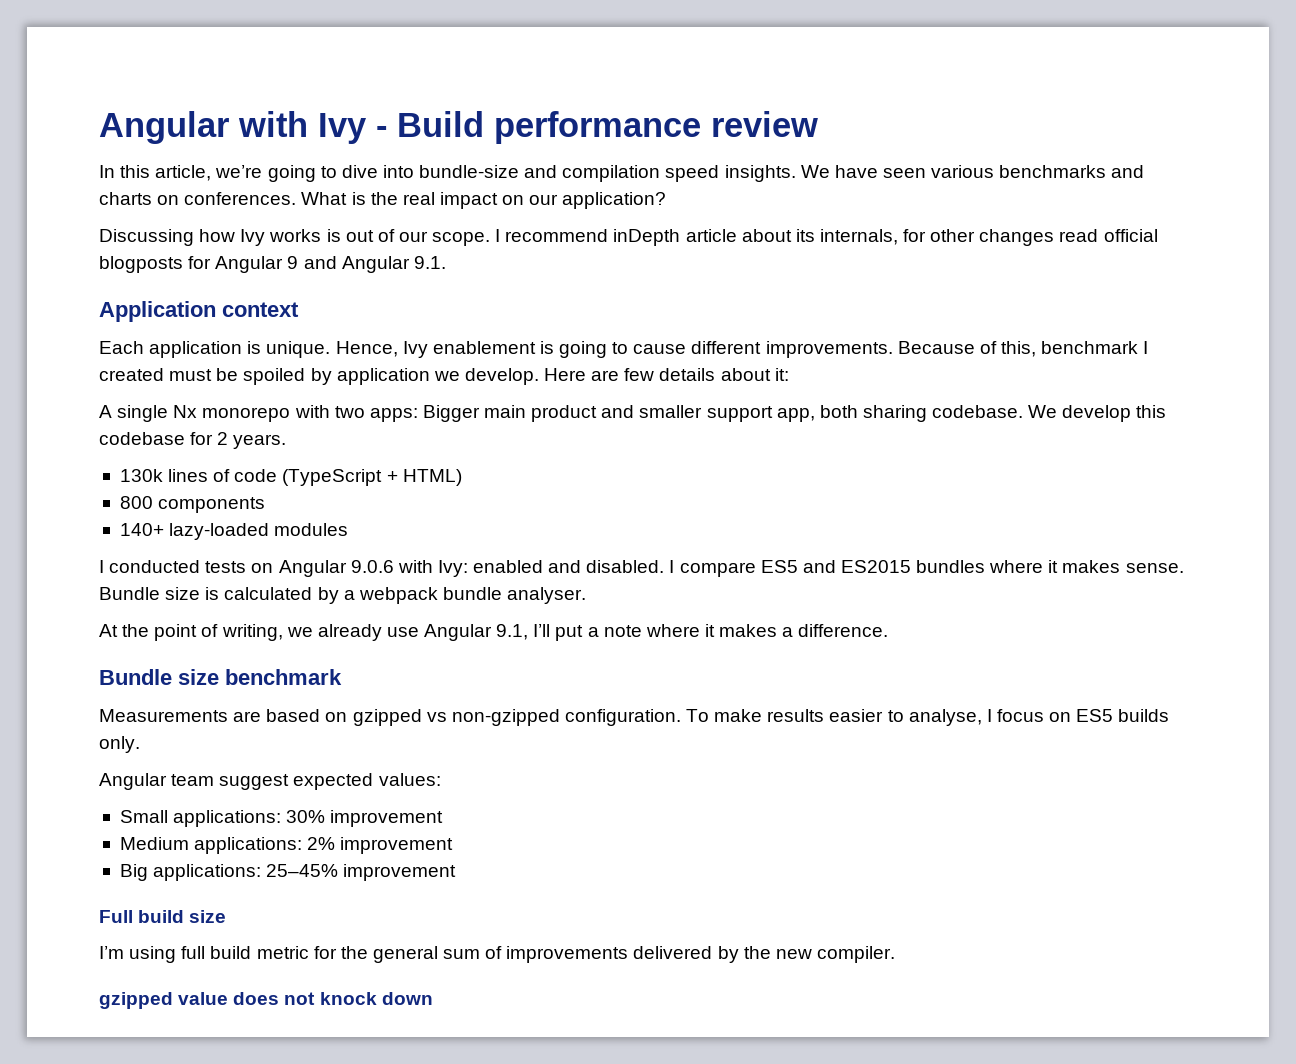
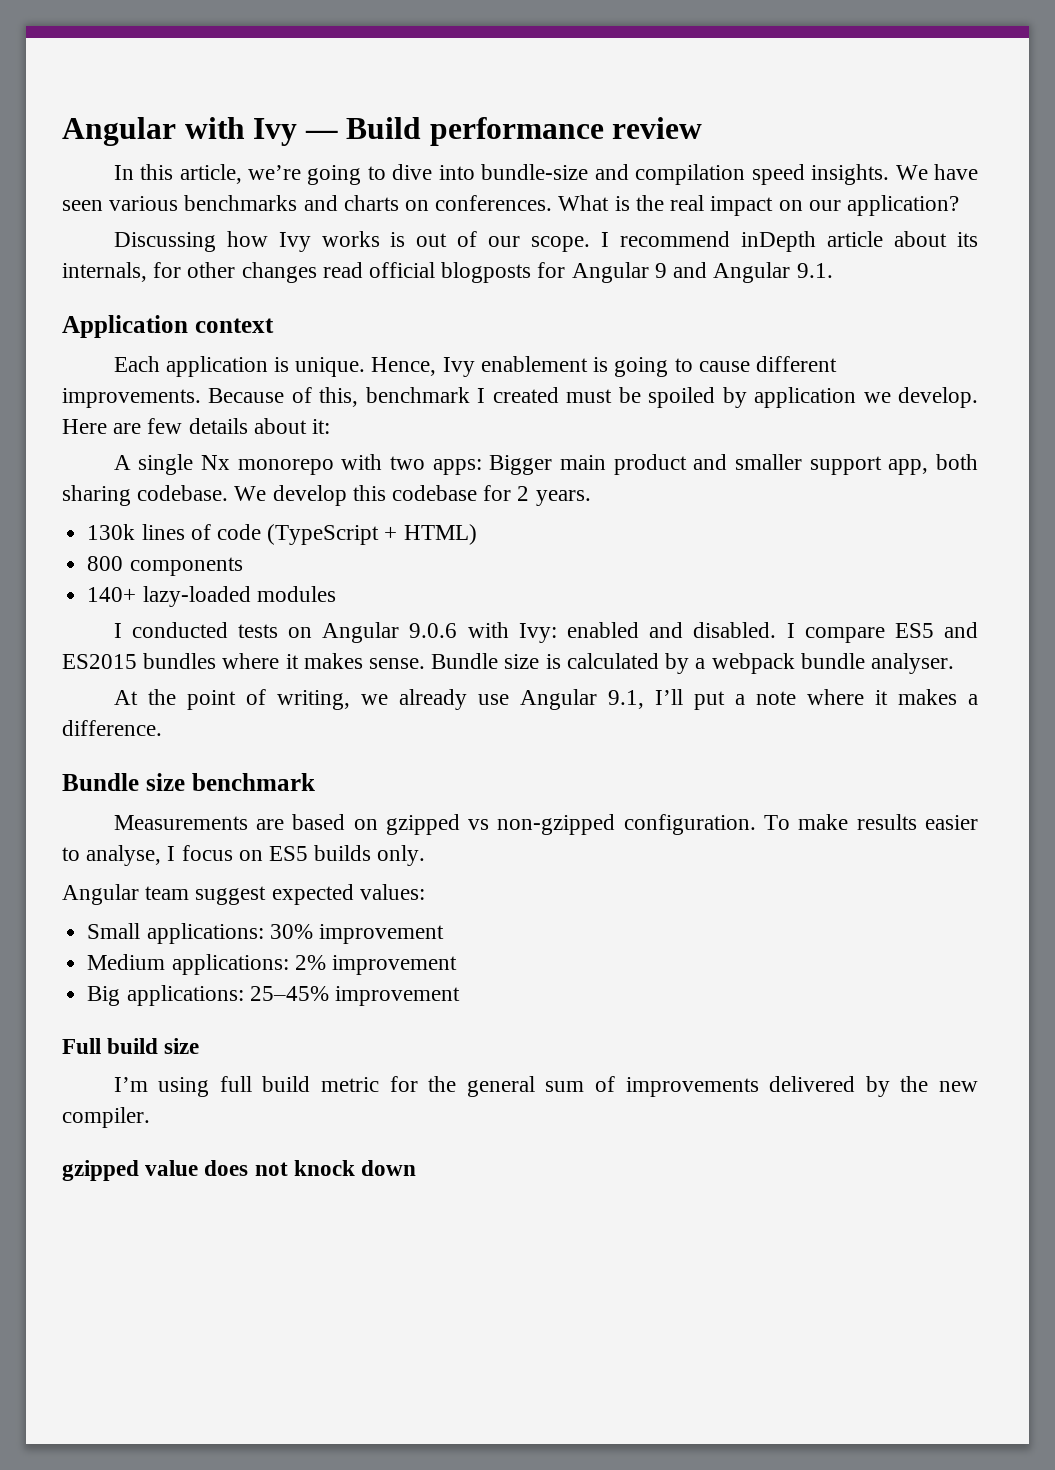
[376,126,387,137] - -> [304,130,338,139] —

